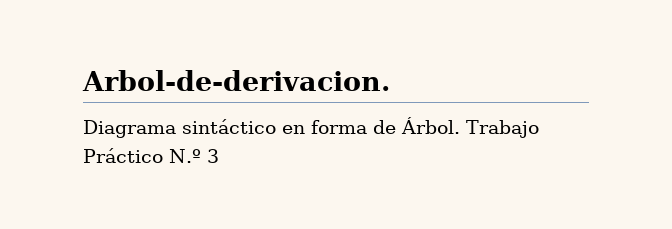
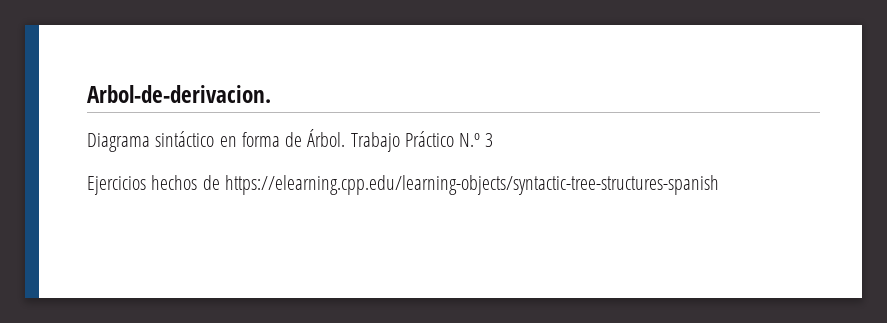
(219, 156) none -> [87,175,719,195] // Ejercicios hechos de https://elearning.cpp.edu/learning-objects/syntactic-tree-structures-spanish

